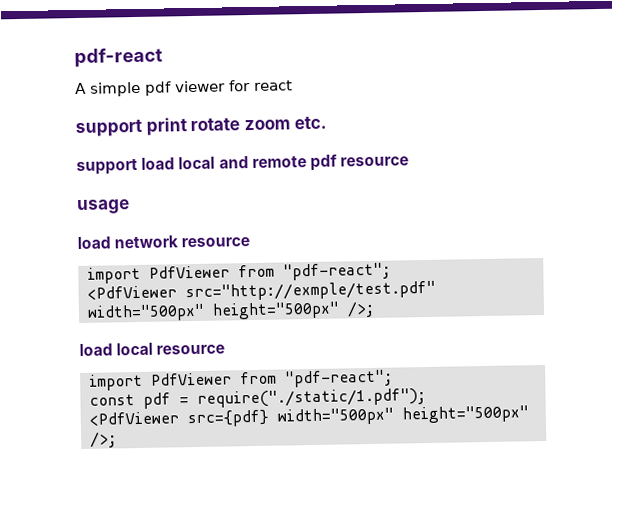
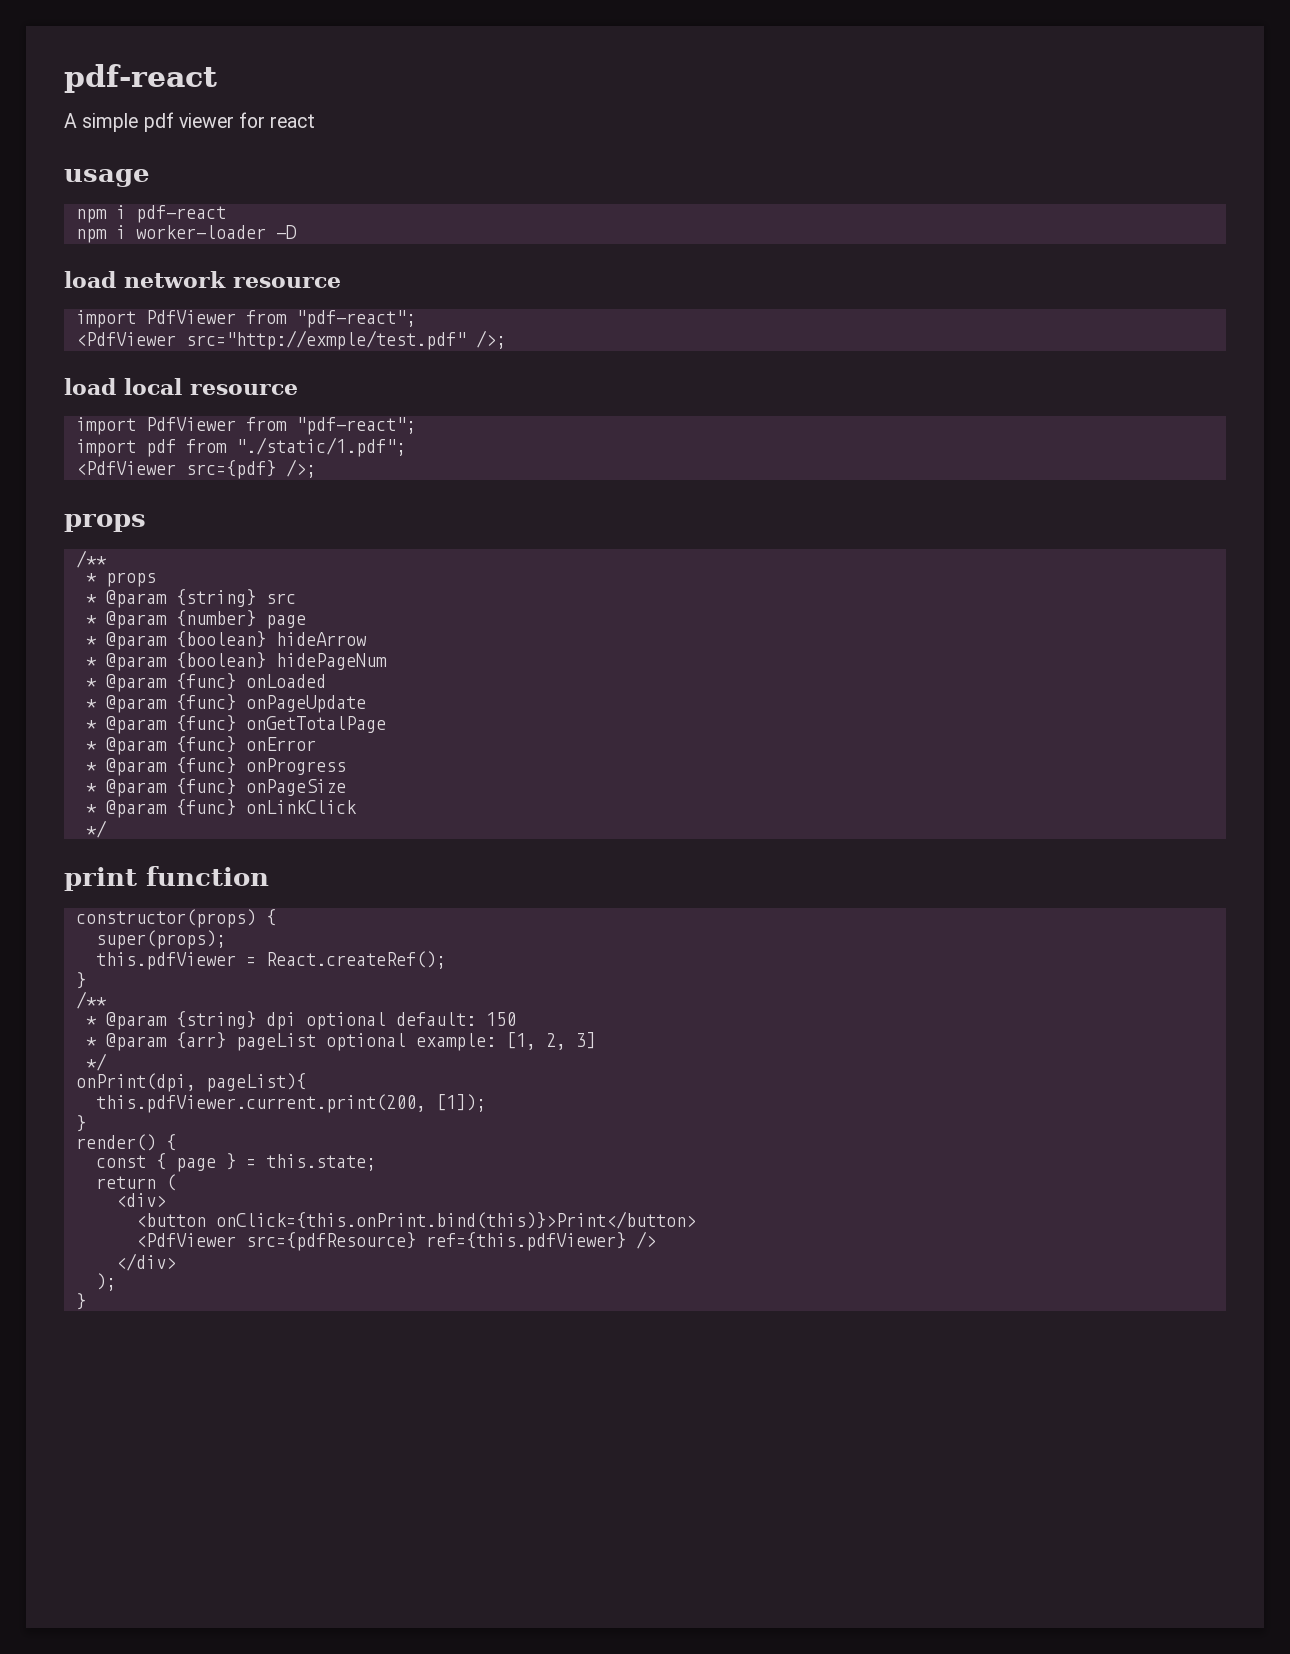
[75,115,328,138] [76,154,410,176] [77,199,130,215] support print rotate zoom etc. // support load local and remote pdf resource // usage -> [64,169,150,187] [75,205,226,223] [75,225,297,243] usage // npm i pdf-react // npm i worker-loader -D
[86,301,340,322] width="500px" height="500px" -> (466, 340) none
[88,388,426,409] const pdf = require("./static/1.pdf"); -> [75,437,406,457] import pdf from "./static/1.pdf";
[276,405,529,426] [89,431,117,448] width="500px" height="500px" />; -> [285,459,316,478] [64,514,146,532] [75,550,107,568] [85,572,156,587] [85,589,296,608] [85,610,306,629] [85,631,367,650] [85,652,387,671] [85,673,326,692] [85,694,366,713] [85,715,386,734] [85,736,316,755] [85,757,346,776] [85,778,346,797] [85,799,357,818] [85,820,107,838] [64,866,269,891] [75,909,276,928] [95,930,226,949] [95,951,446,970] [75,972,86,989] [75,991,107,1009] [85,1011,516,1030] [85,1032,596,1051] [85,1053,107,1071] [75,1073,306,1092] [95,1094,486,1113] [75,1115,86,1132] [75,1134,176,1151] [95,1153,376,1172] [95,1174,176,1191] [115,1193,166,1207] [135,1211,696,1229] [135,1231,656,1251] [115,1253,176,1271] [95,1273,116,1291] [75,1293,86,1310] />; // props // /** // * props // * @param {string} src // * @param {number} page // * @param {boolean} hideArrow // * @param {boolean} hidePageNum // * @param {func} onLoaded // * @param {func} onPageUpdate // * @param {func} onGetTotalPage // * @param {func} onError // * @param {func} onProgress // * @param {func} onPageSize // * @param {func} onLinkClick // */ // print function // constructor(props) { // super(props); // this.pdfViewer = React.createRef(); // } // /** // * @param {string} dpi optional default: 150 // * @param {arr} pageList optional example: [1, 2, 3] // */ // onPrint(dpi, pageList){ // this.pdfViewer.current.print(200, [1]); // } // render() { // const { page } = this.state; // return ( // <div> // <button onClick={this.onPrint.bind(this)}>Print</button> // <PdfViewer src={pdfResource} ref={this.pdfViewer} /> // </div> // ); // }

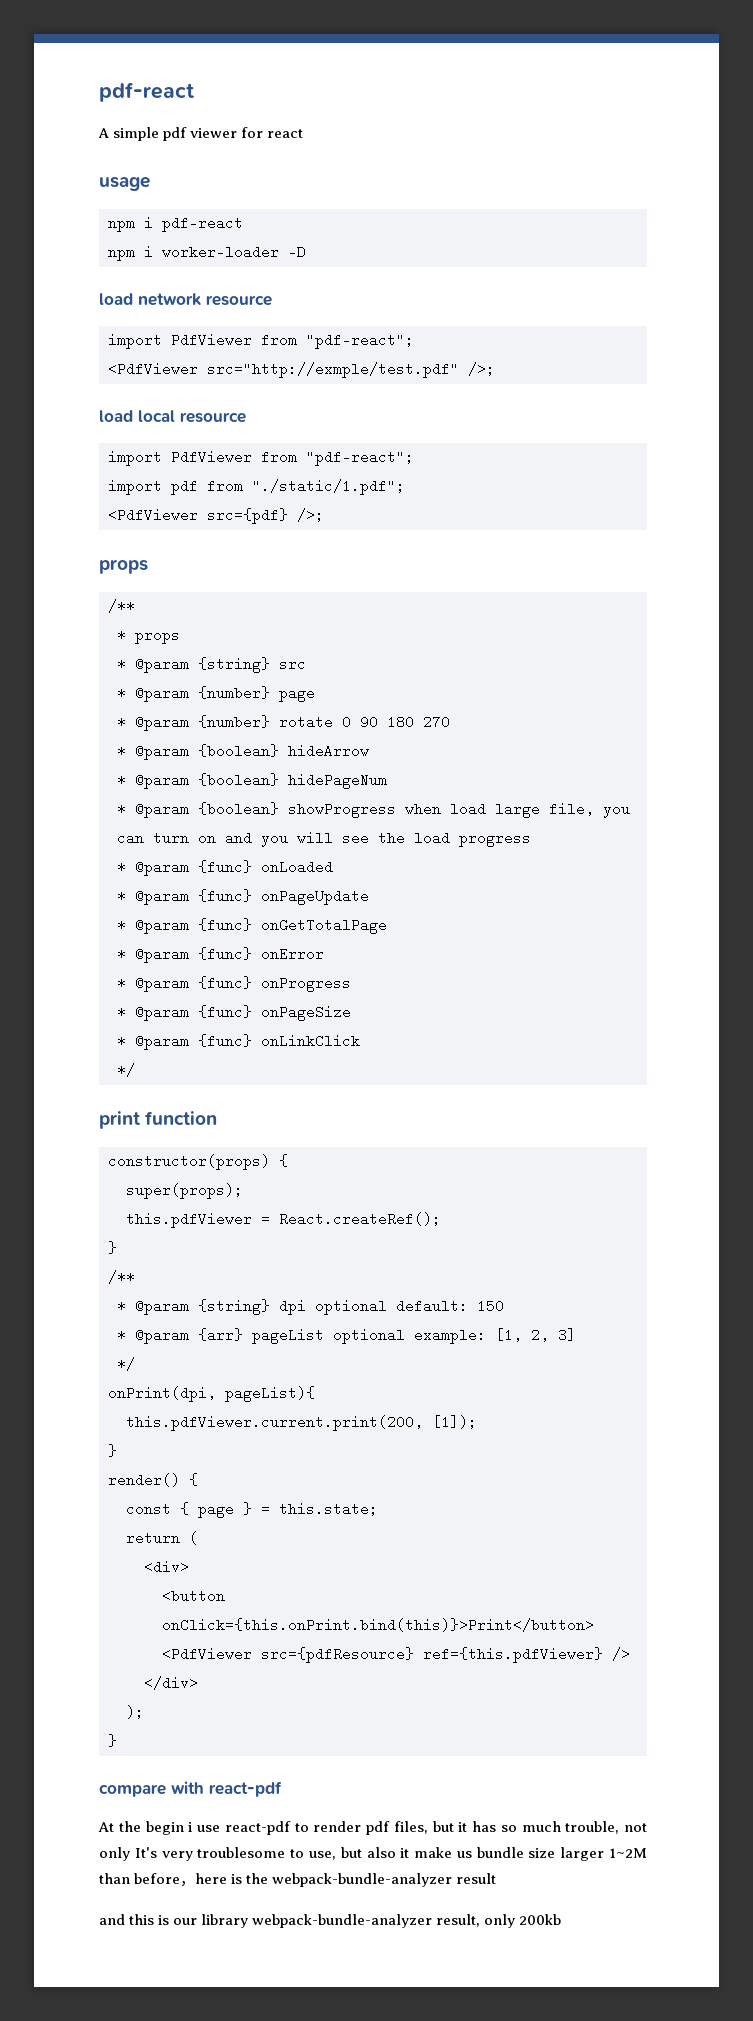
(306, 622) none -> [117,715,450,731] // * @param {number} rotate 0 90 180 270
(387, 661) none -> [117,802,630,818] [117,831,531,847] // * @param {boolean} showProgress when load large file, you can turn on and you will see the load progress
(86, 1301) none -> [99,1781,282,1797] [98,1821,647,1835] [99,1847,647,1861] [99,1873,497,1887] [99,1914,562,1928] // compare with react-pdf // At the begin i use react-pdf to render pdf files, but it has so much trouble, not only It's very troublesome to use, but also it make us bundle size larger 1~2M than before，here is the webpack-bundle-analyzer result // and this is our library webpack-bundle-analyzer result, only 200kb

